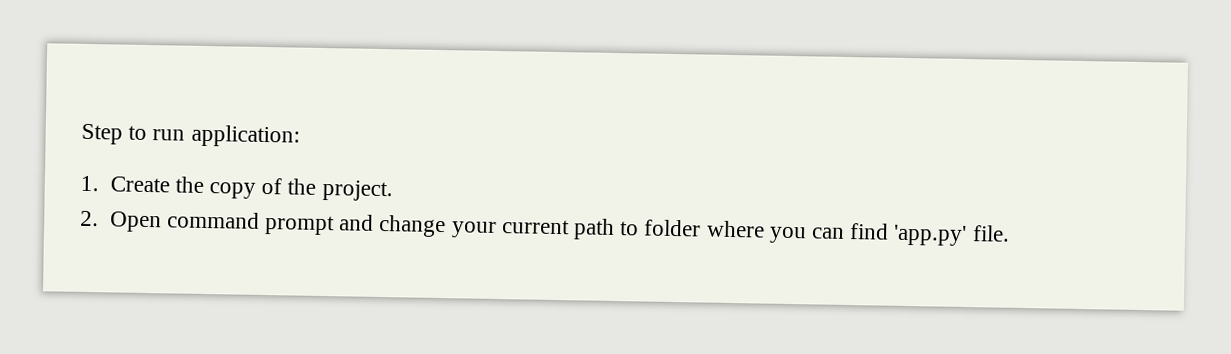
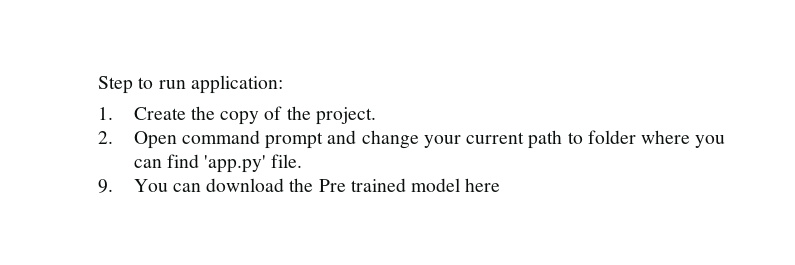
(1010, 233) none -> [98,178,501,193] // 9. You can download the Pre trained model here

